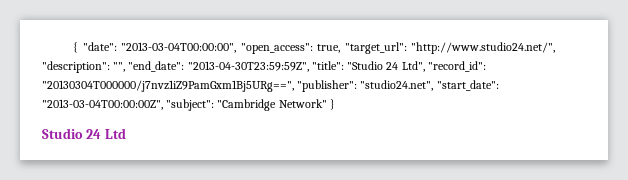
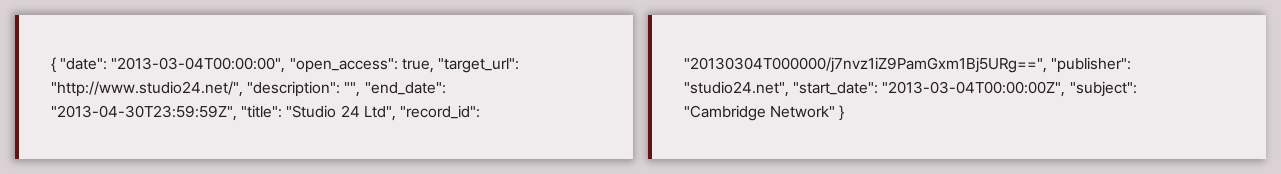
[42,128,126,139] // Studio 24 Ltd -> (845, 113) none

